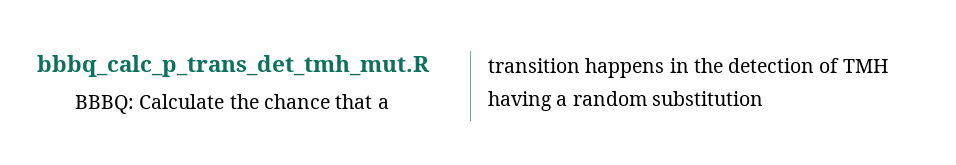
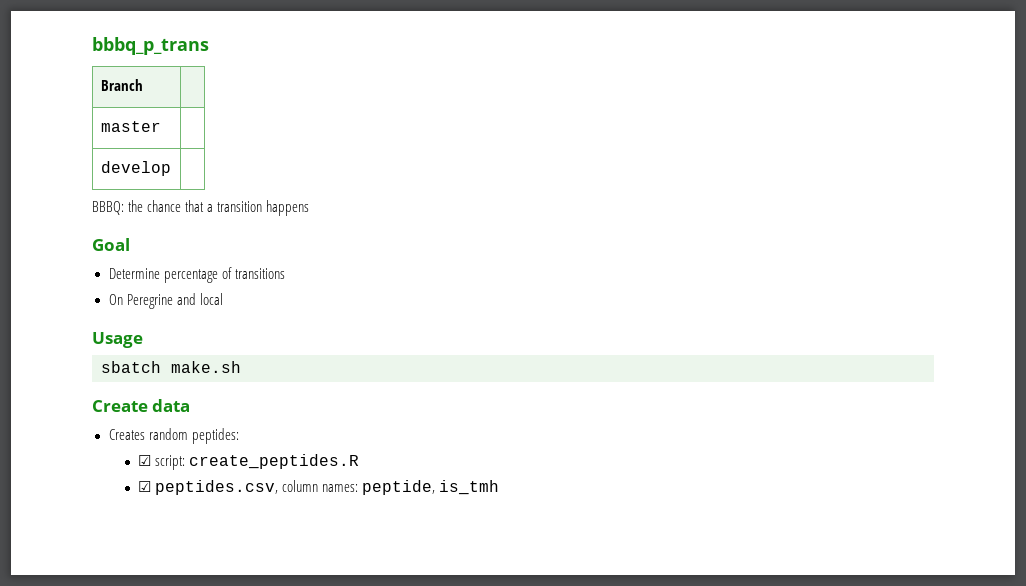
[37,55,429,77] bbbq_calc_p_trans_det_tmh_mut.R -> [92,37,209,55] [100,79,143,91] [100,121,161,132] [100,161,171,176] bbbq_p_trans // Branch | // master | // develop |
[139,94,225,109] Calculate -> (124, 208) none
[669,58,888,73] [488,91,763,111] in the detection of TMH having a random substitution -> [92,238,130,251] [108,267,285,283] [108,293,223,309] [92,332,143,348] [101,361,241,373] [92,399,191,412] [108,428,239,444] [138,454,360,470] [138,480,500,495] // Goal // Determine percentage of transitions // On Peregrine and local // Usage // sbatch make.sh // Create data // Creates random peptides: // ☑ script: create_peptides.R // ☑ peptides.csv, column names: peptide, is_tmh

